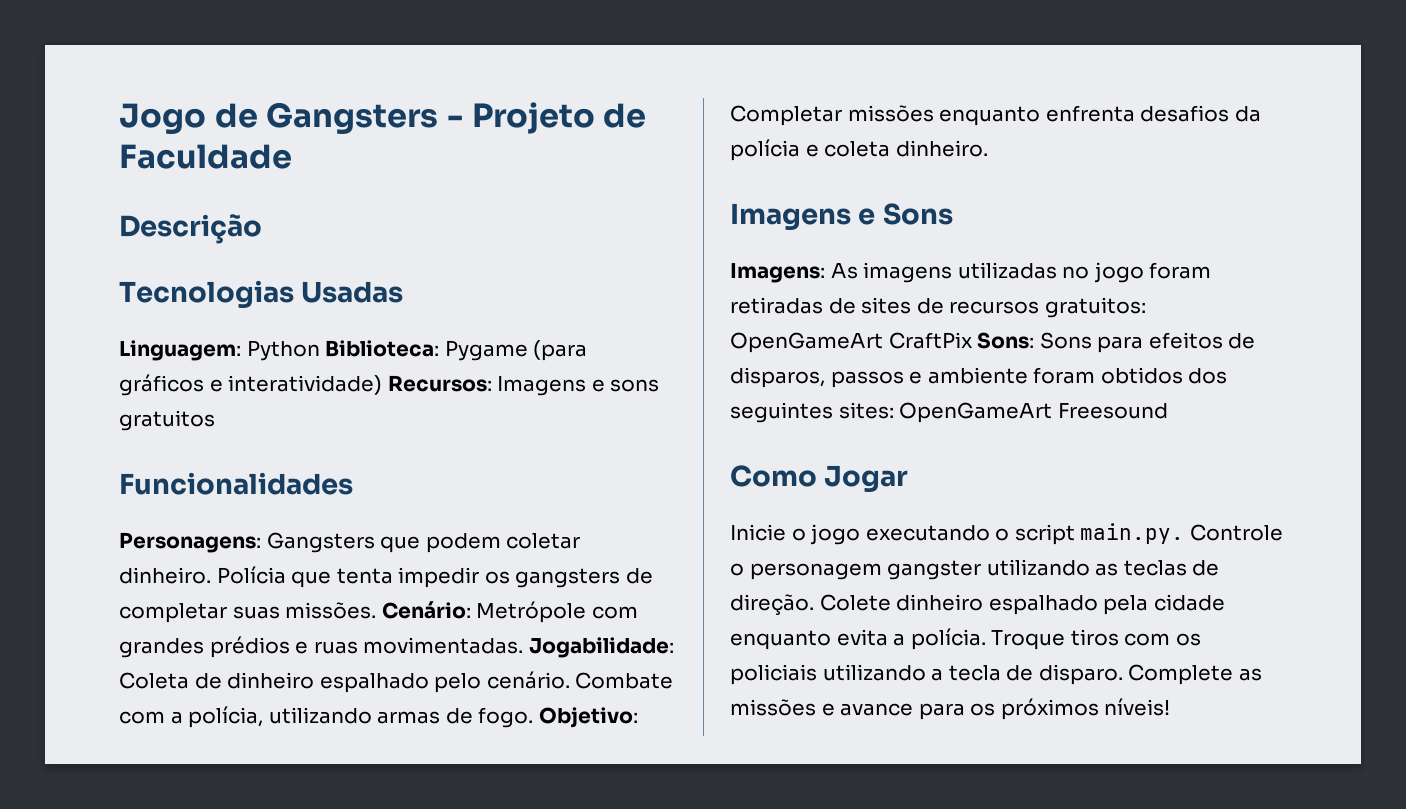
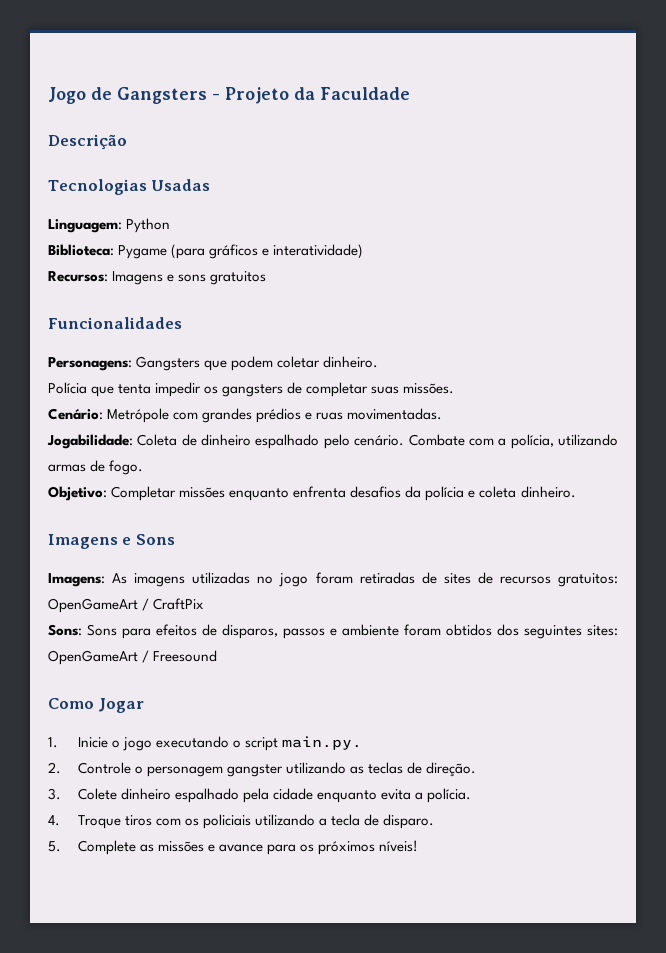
[603,103,647,128] de -> [294,87,315,100] da
(320, 350) none -> (171, 225) //
(383, 385) none -> (364, 251) //
(211, 575) none -> (379, 362) //
(377, 610) none -> (455, 388) //
(524, 645) none -> (443, 414) //
(534, 717) none -> (144, 467) //
(883, 342) none -> [142,598,150,611] /
(973, 340) none -> (205, 604) //
(1053, 412) none -> [142,650,150,663] /
(909, 478) none -> [48,737,58,748] 1.
(1185, 533) none -> [48,762,61,774] // 2.
(814, 604) none -> [48,788,61,800] // 3.
(986, 639) none -> [48,815,60,826] // 4.
(1123, 674) none -> [48,841,61,852] // 5.

